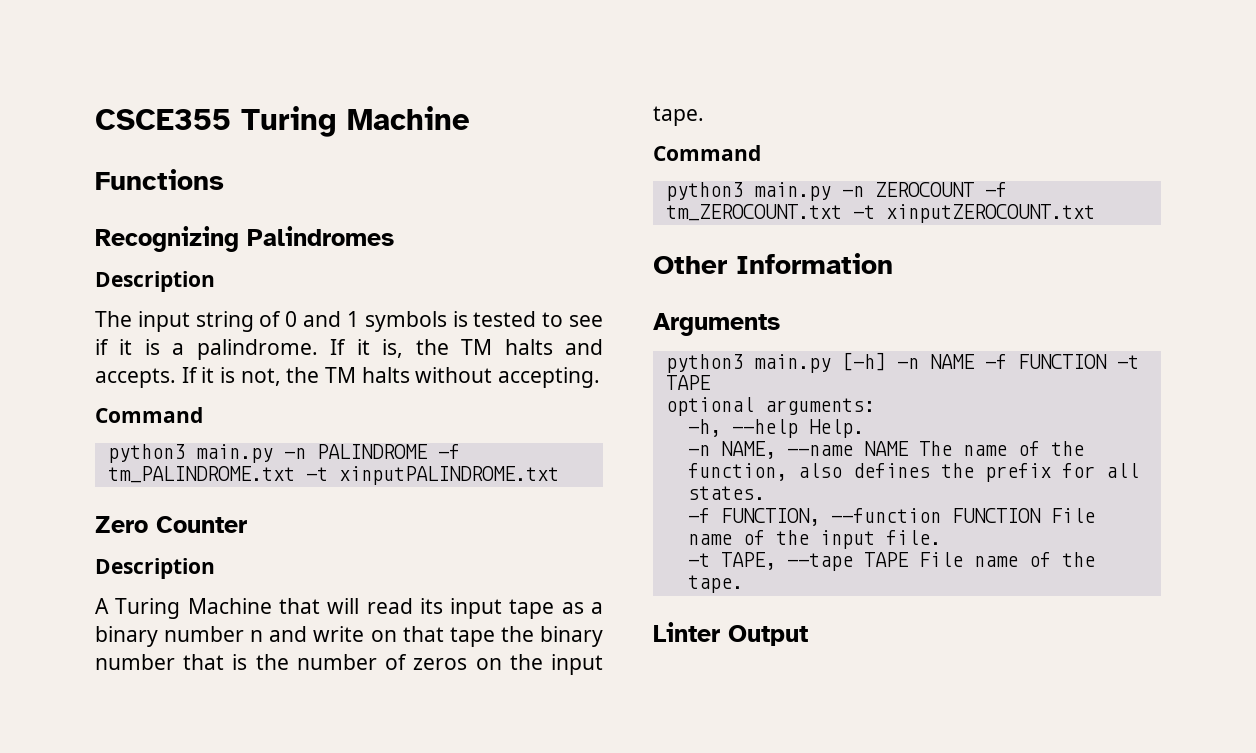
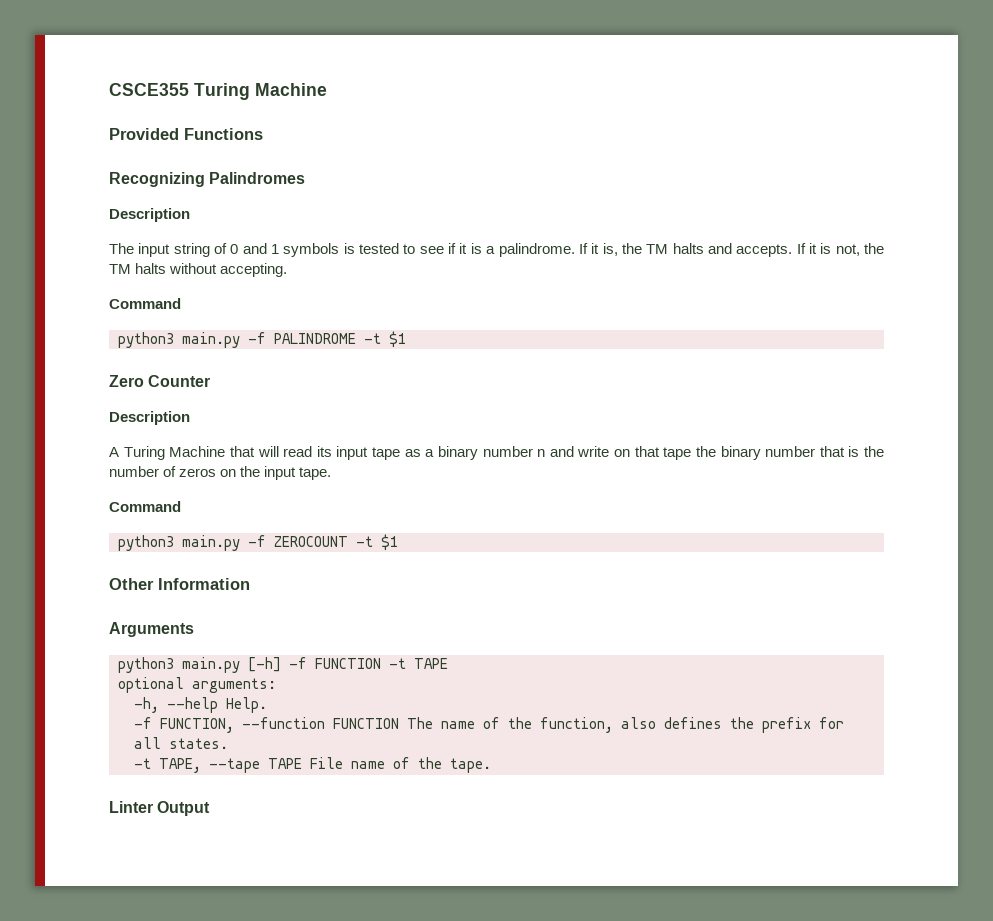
(470, 118) none -> [109,128,179,140] Provided
[283,444,460,459] [107,466,559,485] -n PALINDROME -f tm_PALINDROME.txt -t xinputPALINDROME.txt -> [248,331,406,347] -f PALINDROME -t $1
[841,182,1007,197] [665,204,1095,223] -n ZEROCOUNT -f tm_ZEROCOUNT.txt -t xinputZEROCOUNT.txt -> [248,534,398,550] -f ZEROCOUNT -t $1
[896,354,974,369] -n NAME -> (281, 664) none
[687,441,908,459] -n NAME, --name NAME -> [134,717,399,733] -f FUNCTION, --function FUNCTION
[687,508,1095,526] [687,530,941,549] // -f FUNCTION, --function FUNCTION File name of the input file. -> (228, 743) none

